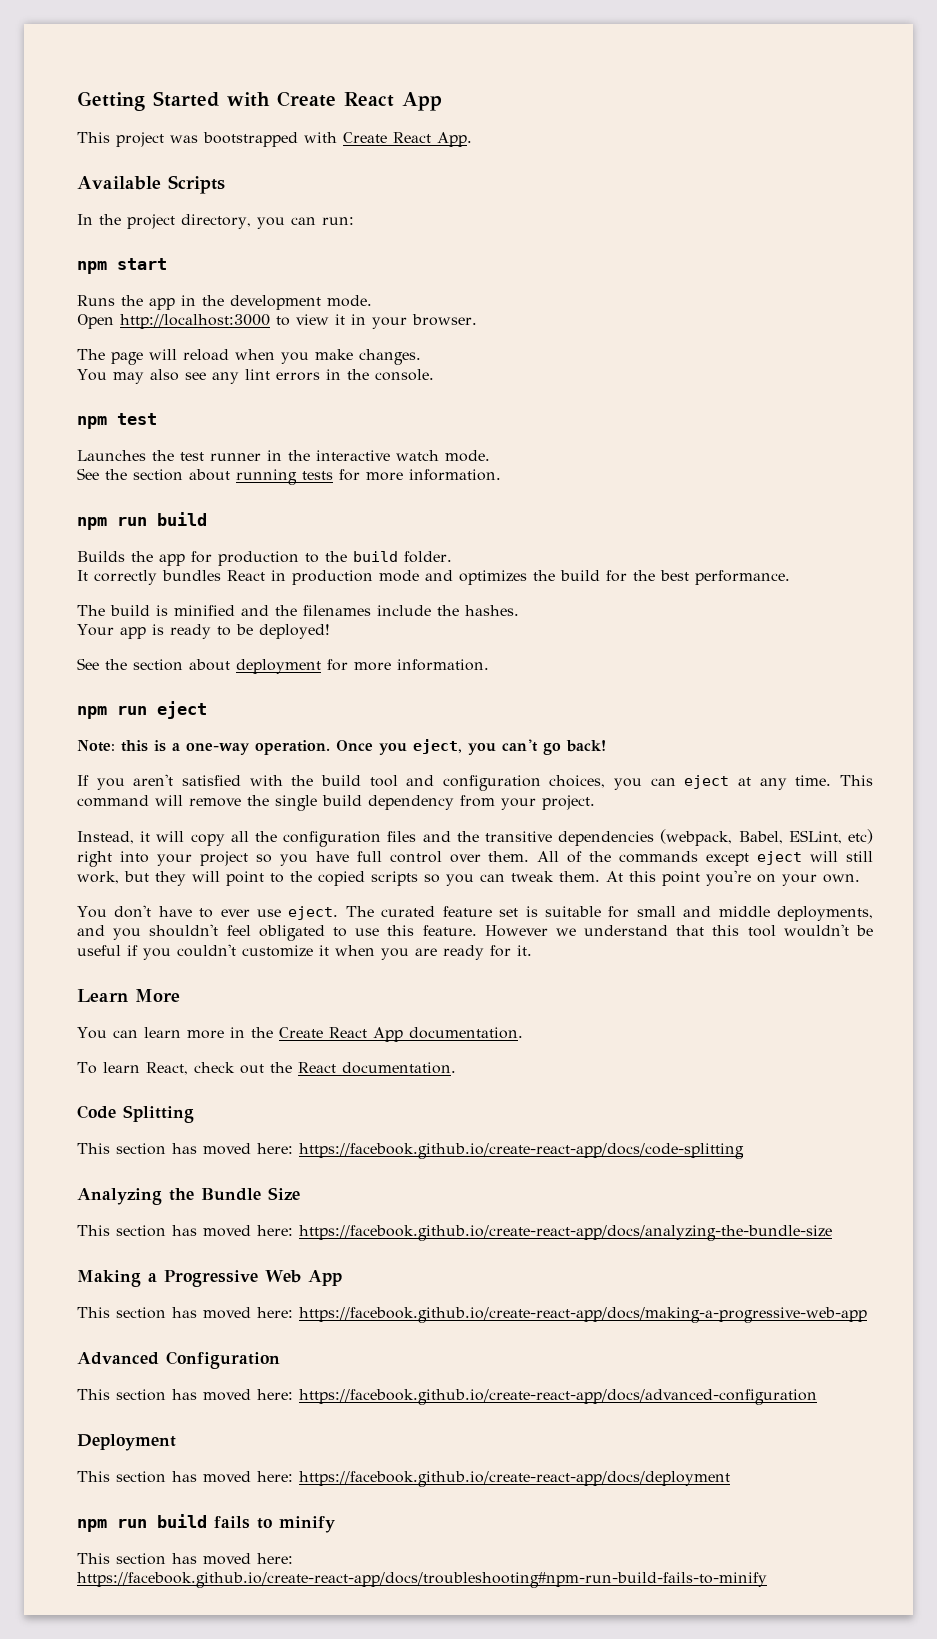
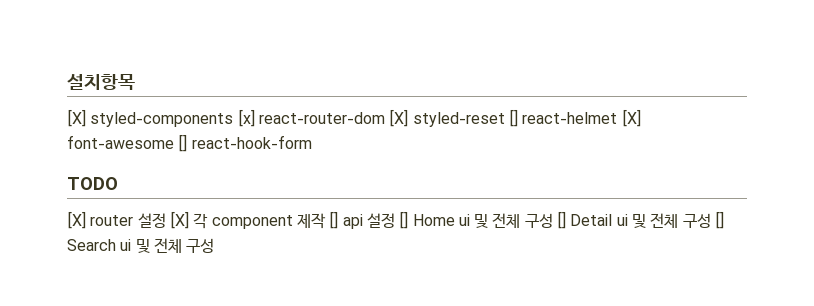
[77,91,442,111] [77,132,472,147] [77,175,225,194] [77,214,354,229] [77,258,167,274] [77,295,372,310] [77,314,477,329] [77,349,421,365] [77,369,434,384] [77,413,157,429] [77,450,490,462] [77,468,501,485] [77,512,207,530] [77,551,452,566] [77,570,790,585] [77,605,519,616] [77,624,330,639] [77,658,489,674] [77,701,207,719] [77,739,606,755] [77,774,873,791] [77,795,595,811] [77,829,874,847] [77,851,874,867] [77,870,860,886] [77,905,873,921] [77,924,873,941] [77,944,532,960] [77,989,180,1002] [77,1027,523,1042] [77,1062,456,1075] [77,1105,194,1123] [77,1143,744,1159] [77,1187,300,1205] [77,1225,832,1241] [77,1270,342,1287] [77,1307,867,1323] [77,1351,280,1369] [77,1389,817,1405] [77,1434,176,1451] [77,1471,730,1487] [77,1514,335,1533] [77,1553,293,1565] [77,1572,767,1588] Getting Started with Create React App // This project was bootstrapped with Create React App. // Available Scripts // In the project directory, you can run: // npm start // Runs the app in the development mode. // Open http://localhost:3000 to view it in your browser. // The page will reload when you make changes. // You may also see any lint errors in the console. // npm test // Launches the test runner in the interactive watch mode. // See the section about running tests for more information. // npm run build // Builds the app for production to the build folder. // It correctly bundles React in production mode and optimizes the build for the best performance. // The build is minified and the filenames include the hashes. // Your app is ready to be deployed! // See the section about deployment for more information. // npm run eject // Note: this is a one-way operation. Once you eject, you can't go back! // If you aren't satisfied with the build tool and configuration choices, you can eject at any time. This command will remove the single build dependency from your project. // Instead, it will copy all the configuration files and the transitive dependencies (webpack, Babel, ESLint, etc) right into your project so you have full control over them. All of the commands except eject will still work, but they will point to the copied scripts so you can tweak them. At this point you're on your own. // You don't have to ever use eject. The curated feature set is suitable for small and middle deployments, and you shouldn't feel obligated to use this feature. However we understand that this tool wouldn't be useful if you couldn't customize it when you are ready for it. // Learn More // You can learn more in the Create React App documentation. // To learn React, check out the React documentation. // Code Splitting // This section has moved here: https://facebook.github.io/create-react-app/docs/code-splitting // Analyzing the Bundle Size // This section has moved here: https://facebook.github.io/create-react-app/docs/analyzing-the-bundle-size // Making a Progressive Web App // This section has moved here: https://facebook.github.io/create-react-app/docs/making-a-progressive-web-app // Advanced Configuration // This section has moved here: https://facebook.github.io/create-react-app/docs/advanced-configuration // Deployment // This section has moved here: https://facebook.github.io/create-react-app/docs/deployment // npm run build fails to minify // This section has moved here: https://facebook.github.io/create-react-app/docs/troubleshooting#npm-run-build-fails-to-minify -> [67,74,135,90] [67,109,641,127] [67,134,312,152] [67,177,118,190] [67,211,725,229] [67,238,215,253] 설치항목 // [X] styled-components [x] react-router-dom [X] styled-reset [] react-helmet [X] font-awesome [] react-hook-form // TODO // [X] router 설정 [X] 각 component 제작 [] api 설정 [] Home ui 및 전체 구성 [] Detail ui 및 전체 구성 [] Search ui 및 전체 구성

